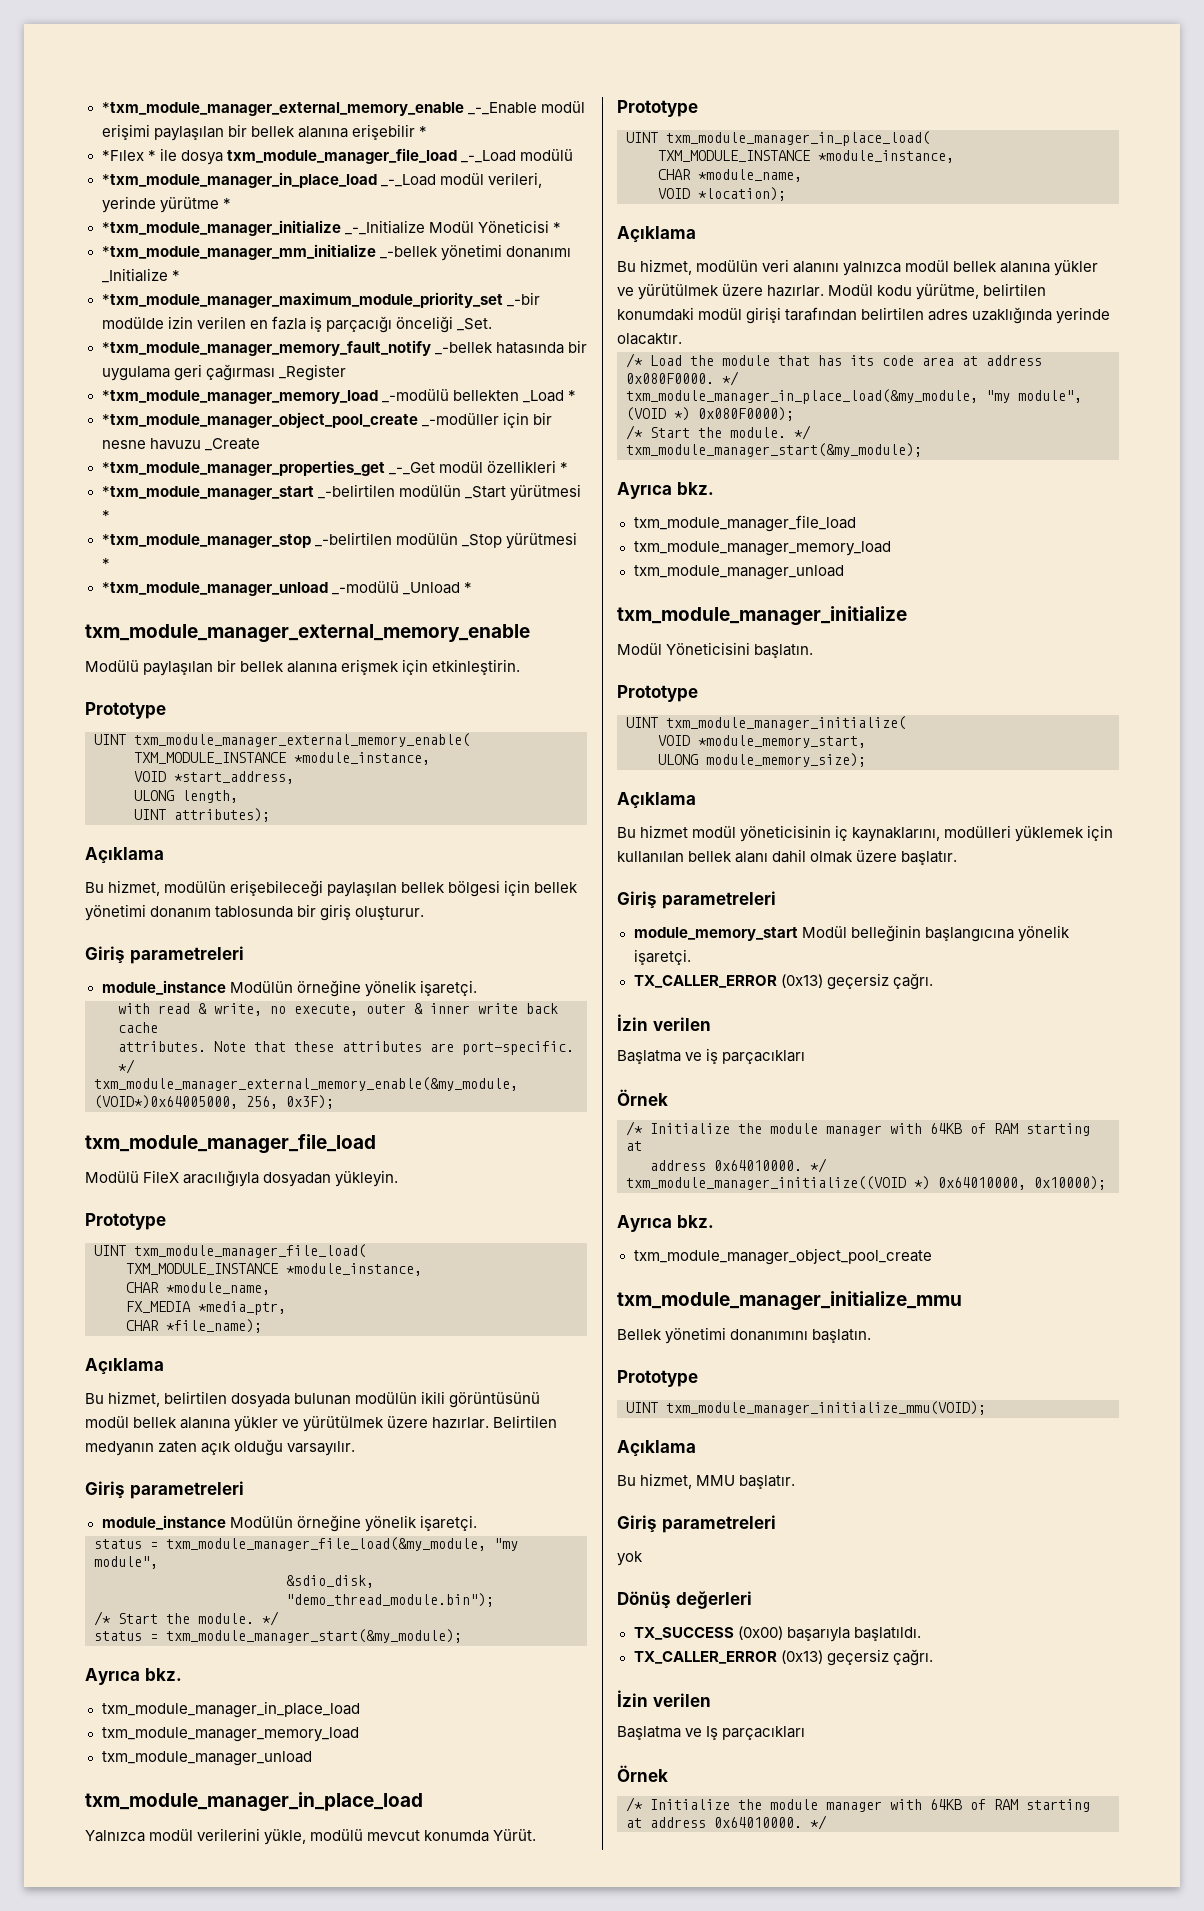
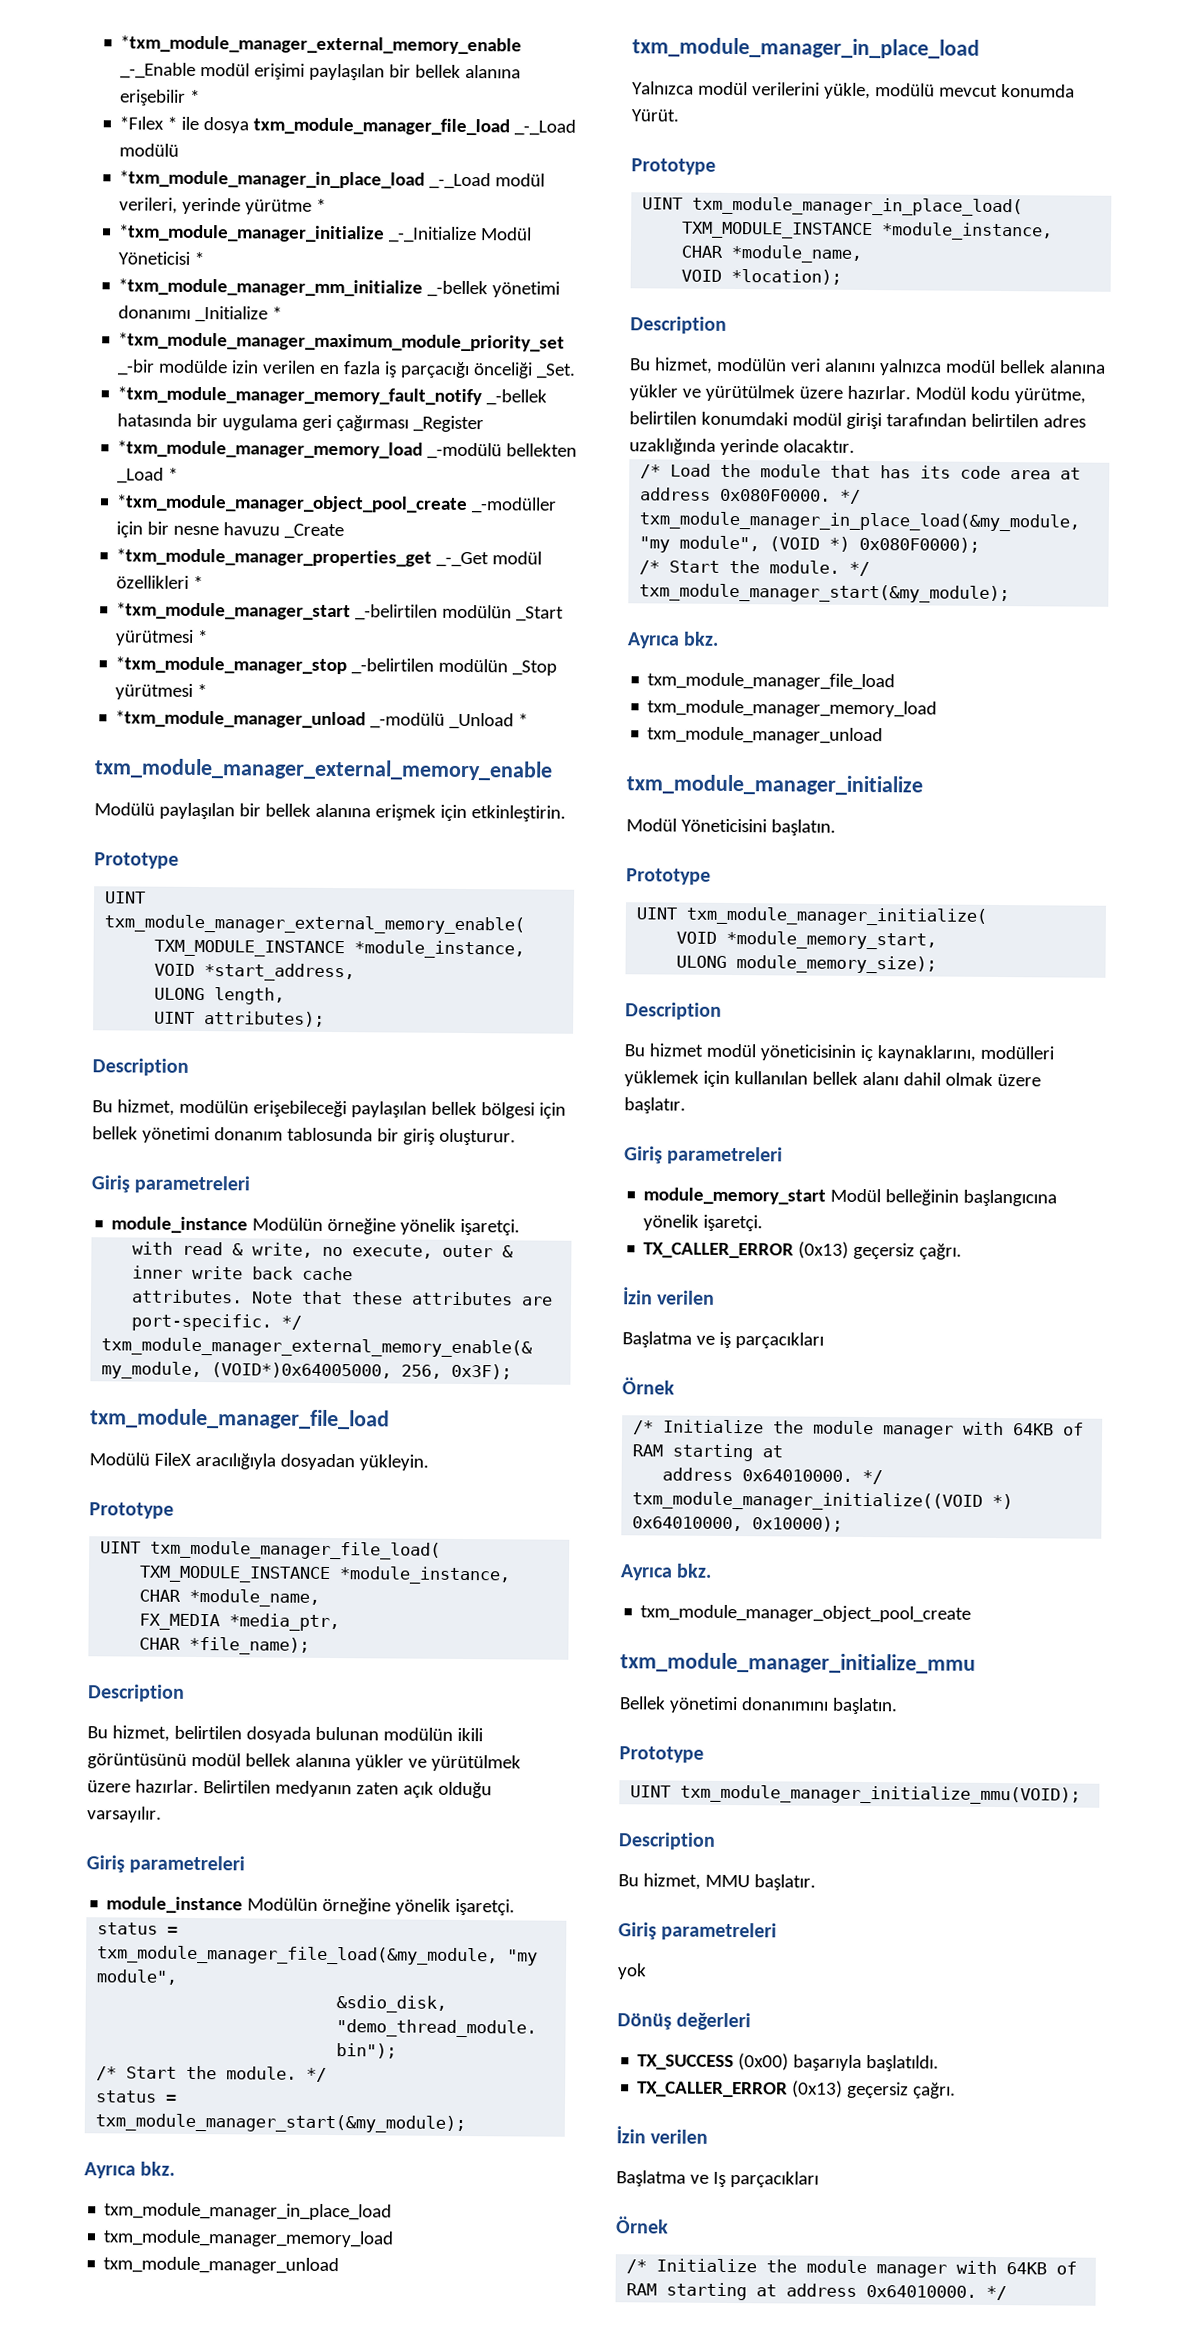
[85,847,164,863] Açıklama -> [92,1058,189,1076] Description
[85,1358,164,1374] Açıklama -> [88,1684,185,1702] Description
[617,226,696,242] Açıklama -> [630,316,727,334] Description
[617,792,696,808] Açıklama -> [625,1002,722,1020] Description
[617,1440,696,1456] Açıklama -> [618,1832,716,1850] Description

